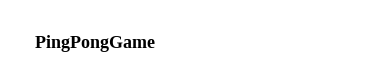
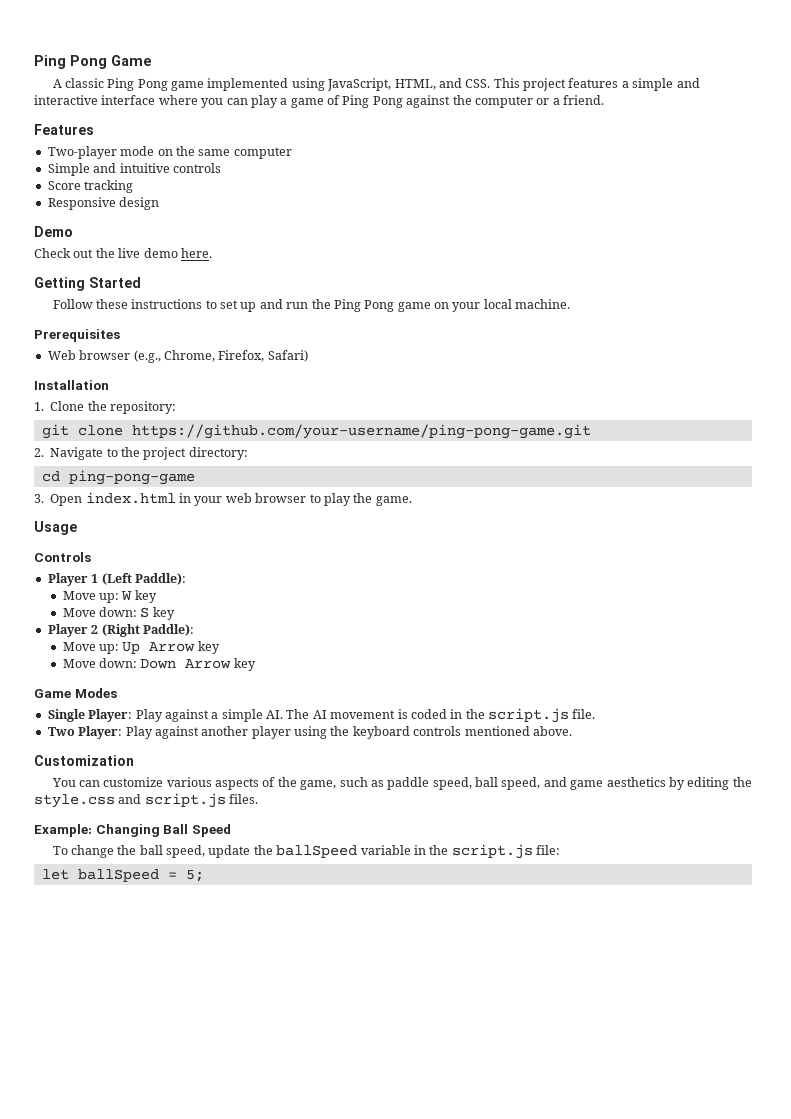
[35,35,155,52] PingPongGame -> [34,55,152,69] [52,78,700,91] [34,95,604,108] [34,124,94,135] [47,146,292,159] [47,163,221,176] [47,180,134,193] [47,197,160,210] [34,226,73,237] [34,248,212,258] [34,277,141,291] [52,299,571,312] [34,329,120,342] [47,350,308,363] [34,380,109,390] [34,401,176,414] [41,424,591,439] [34,447,248,460] [41,470,195,485] [34,492,412,506] [34,521,77,535] [34,552,91,562] [47,573,186,586] [62,590,157,603] [62,607,175,620] [47,624,194,637] [62,641,220,654] [62,658,256,671] [34,688,117,698] [47,708,596,723] [47,726,572,739] [34,755,134,766] [51,777,752,790] [34,793,259,808] [34,824,231,837] [52,844,561,859] [41,869,204,882] Ping Pong Game // A classic Ping Pong game implemented using JavaScript, HTML, and CSS. This project features a simple and interactive interface where you can play a game of Ping Pong against the computer or a friend. // Features // Two-player mode on the same computer // Simple and intuitive controls // Score tracking // Responsive design // Demo // Check out the live demo here. // Getting Started // Follow these instructions to set up and run the Ping Pong game on your local machine. // Prerequisites // Web browser (e.g., Chrome, Firefox, Safari) // Installation // 1. Clone the repository: // git clone https://github.com/your-username/ping-pong-game.git // 2. Navigate to the project directory: // cd ping-pong-game // 3. Open index.html in your web browser to play the game. // Usage // Controls // Player 1 (Left Paddle): // Move up: W key // Move down: S key // Player 2 (Right Paddle): // Move up: Up Arrow key // Move down: Down Arrow key // Game Modes // Single Player: Play against a simple AI. The AI movement is coded in the script.js file. // Two Player: Play against another player using the keyboard controls mentioned above. // Customization // You can customize various aspects of the game, such as paddle speed, ball speed, and game aesthetics by editing the style.css and script.js files. // Example: Changing Ball Speed // To change the ball speed, update the ballSpeed variable in the script.js file: // let ballSpeed = 5;

